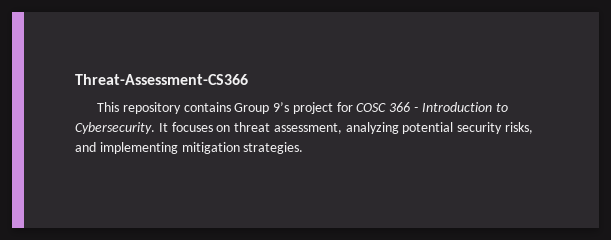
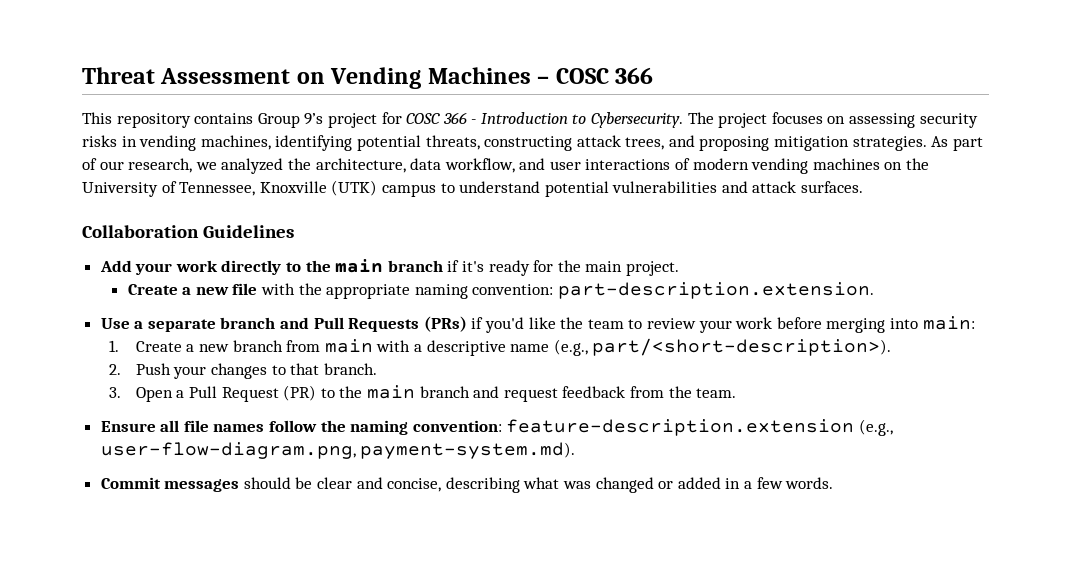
[75,74,248,85] Threat-Assessment-CS366 -> [82,67,654,89] Threat Assessment on Vending Machines – COSC 366
[158,122,534,134] [75,142,304,154] It focuses on threat assessment, analyzing potential security risks, and implementing mitigation strategies. -> [687,112,978,128] [82,135,983,151] [82,158,930,174] [82,180,864,197] [82,225,295,238] [99,259,679,276] [127,282,874,299] [100,316,975,333] [108,338,892,356] [108,363,377,379] [108,385,737,402] [100,419,894,436] [100,442,576,459] [100,477,834,493] The project focuses on assessing security risks in vending machines, identifying potential threats, constructing attack trees, and proposing mitigation strategies. As part of our research, we analyzed the architecture, data workflow, and user interactions of modern vending machines on the University of Tennessee, Knoxville (UTK) campus to understand potential vulnerabilities and attack surfaces. // Collaboration Guidelines // Add your work directly to the main branch if it's ready for the main project. // Create a new file with the appropriate naming convention: part-description.extension. // Use a separate branch and Pull Requests (PRs) if you'd like the team to review your work before merging into main: // 1. Create a new branch from main with a descriptive name (e.g., part/<short-description>). // 2. Push your changes to that branch. // 3. Open a Pull Request (PR) to the main branch and request feedback from the team. // Ensure all file names follow the naming convention: feature-description.extension (e.g., user-flow-diagram.png, payment-system.md). // Commit messages should be clear and concise, describing what was changed or added in a few words.

